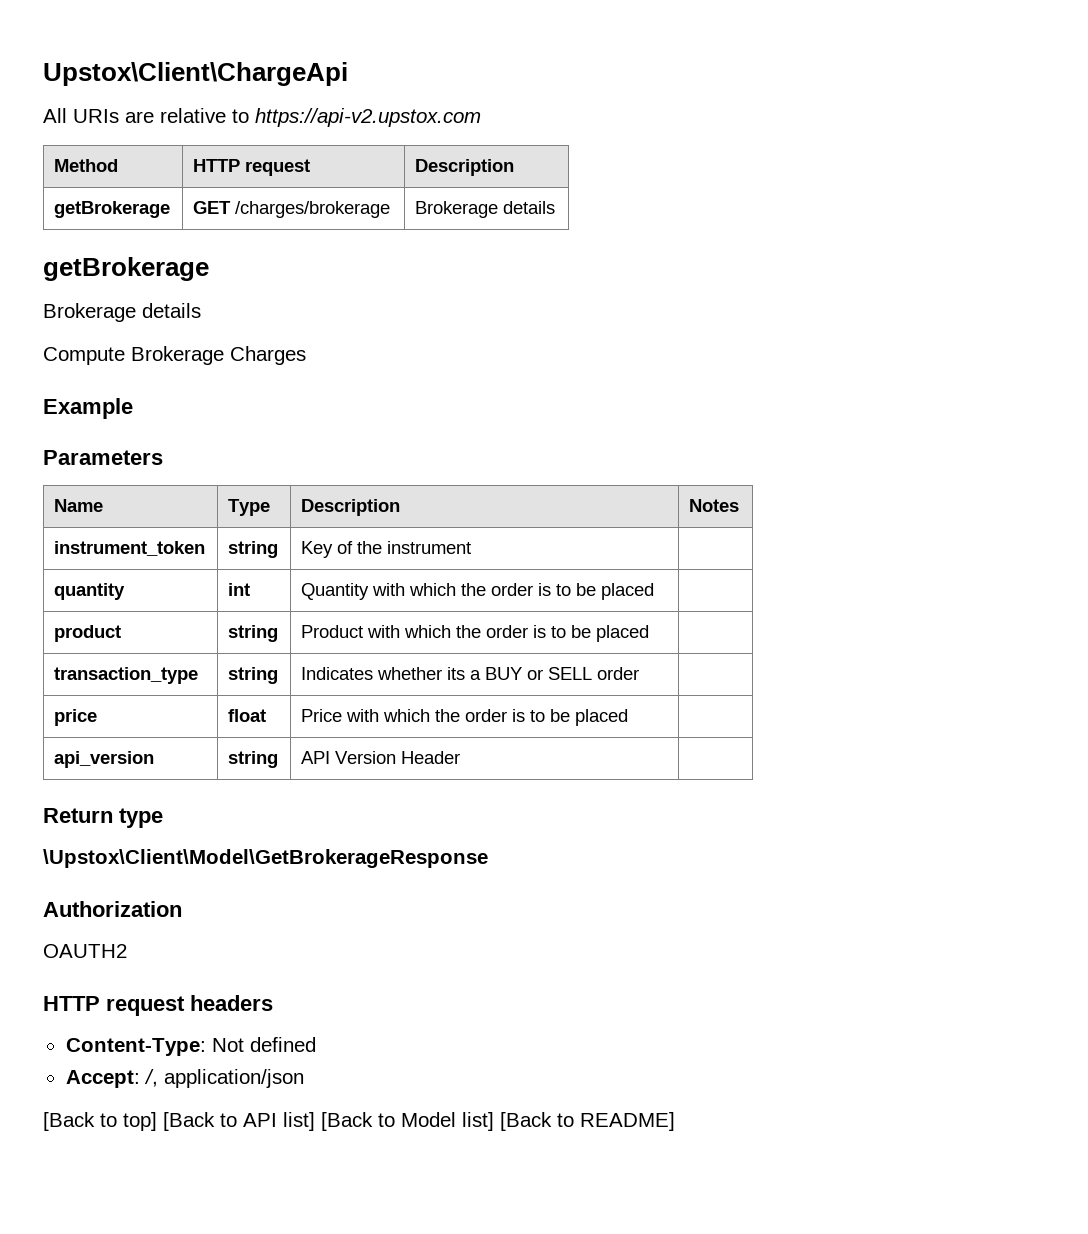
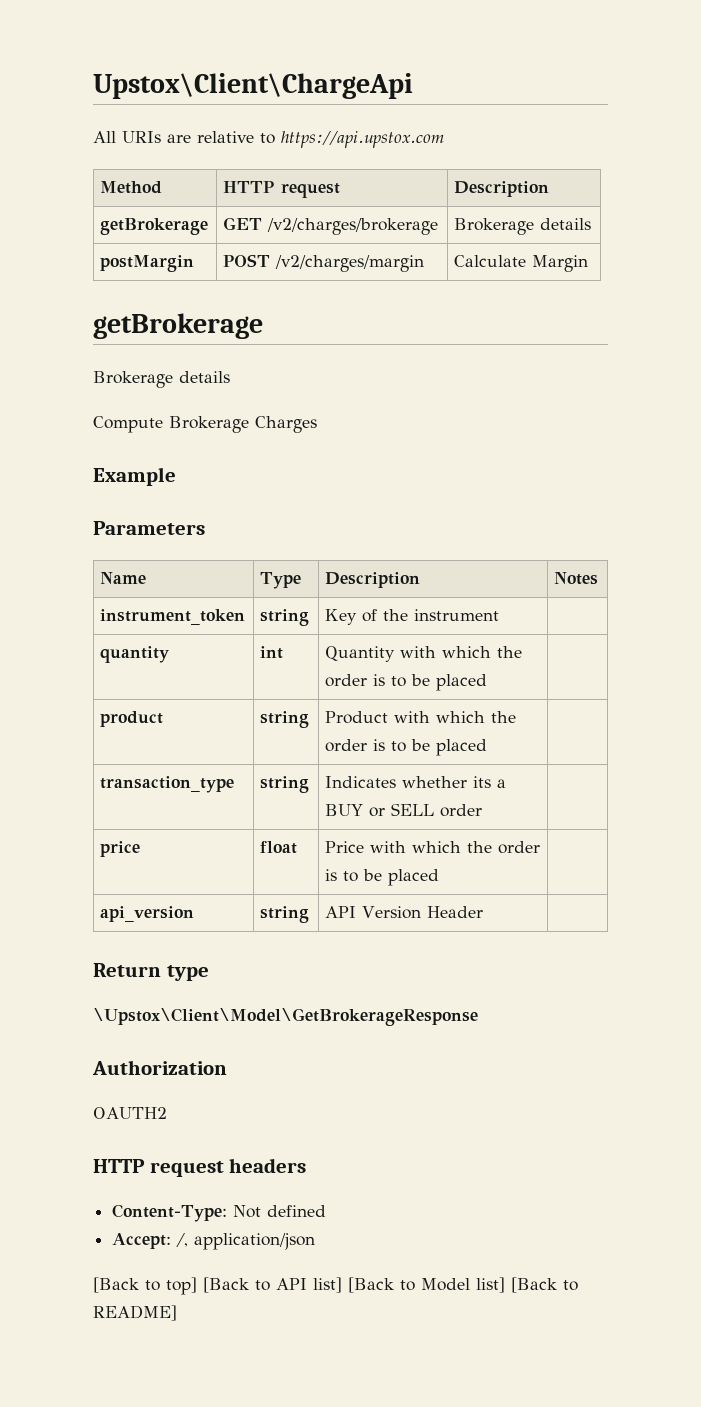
[255,108,481,127] https://api-v2.upstox.com -> [281,131,444,148] https://api.upstox.com
[235,201,391,218] [415,201,556,218] /charges/brokerage | Brokerage details -> [267,218,439,235] [454,218,592,235] [100,255,195,272] [223,254,425,272] [454,255,589,272] /v2/charges/brokerage | Brokerage details // postMargin | POST /v2/charges/margin | Calculate Margin

